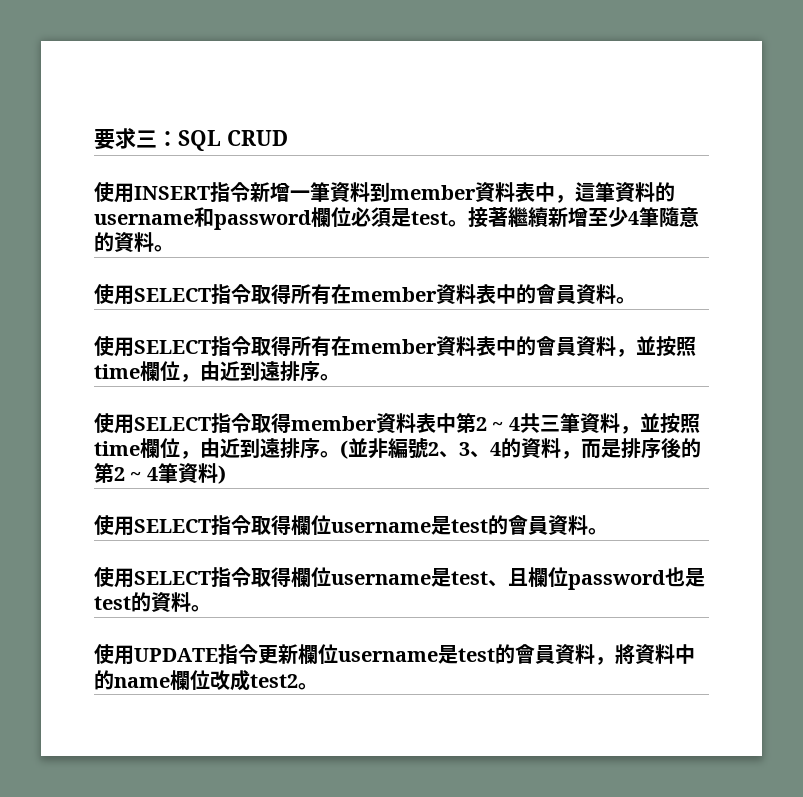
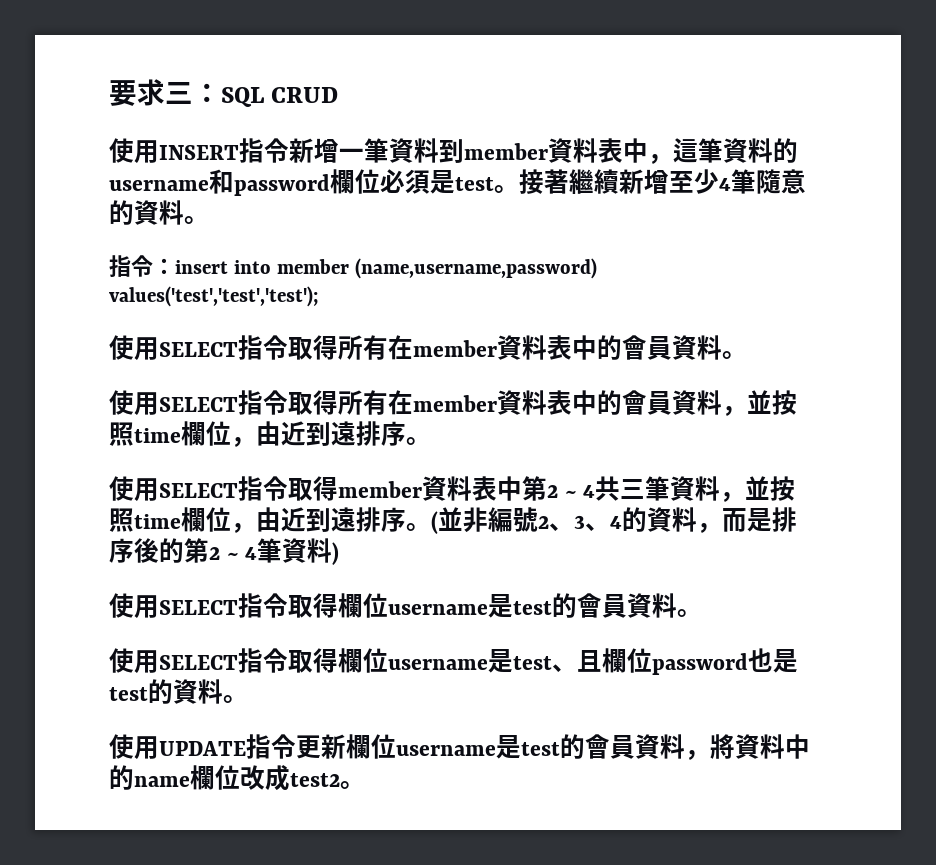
(174, 248) none -> [109,255,597,279] [109,286,319,307] // 指令：insert into member (name,username,password) values('test','test','test');

